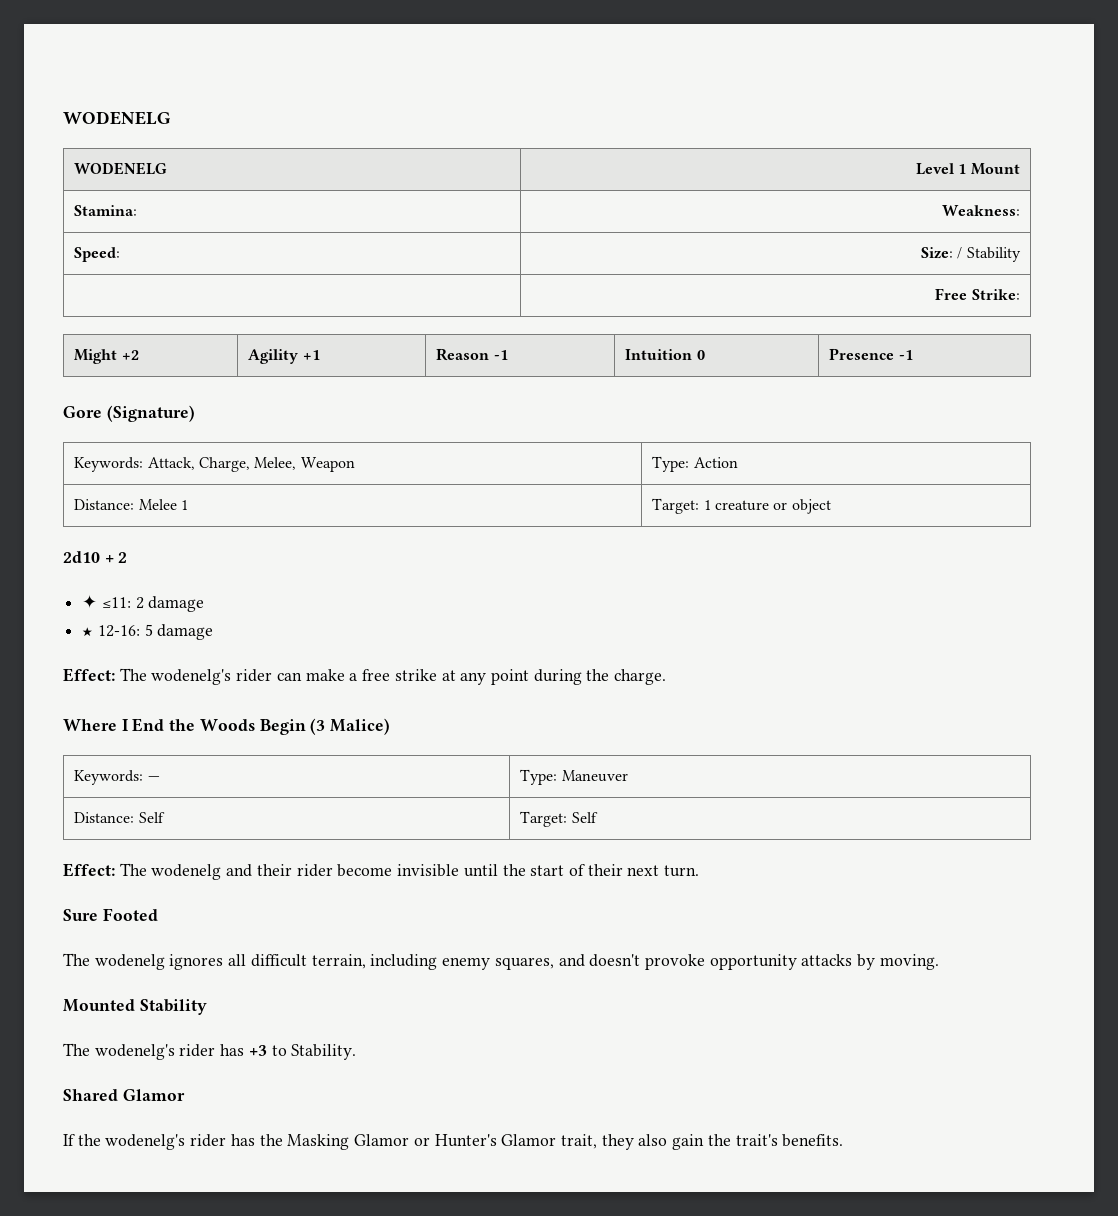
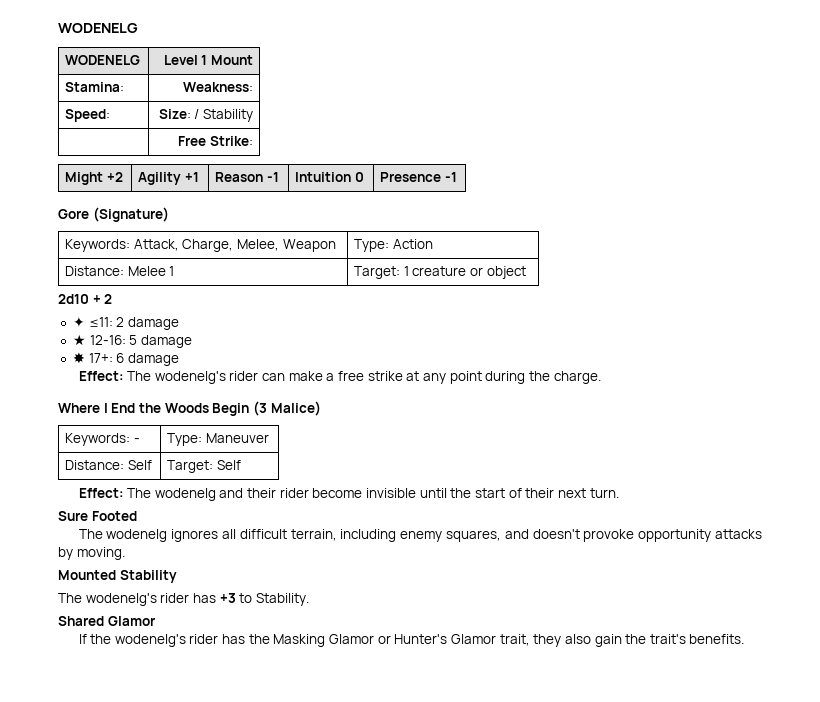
(214, 632) none -> [72,352,179,366] // ✸ 17+: 6 damage
[147,776,160,781] — -> [133,438,140,443] -

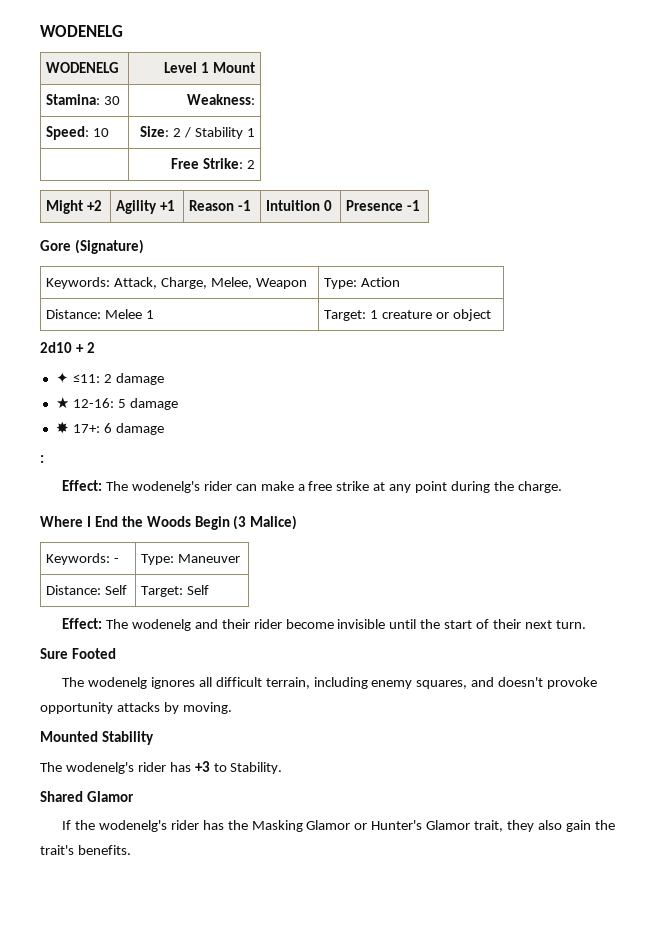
(125, 87) none -> [104,96,121,105] 30
(111, 115) none -> [93,128,110,137] 10
(191, 114) none -> [173,128,182,137] 2
(253, 115) none -> [246,128,255,137] 1
(253, 141) none -> [246,160,255,169] 2
(179, 359) none -> [40,455,44,463] // :

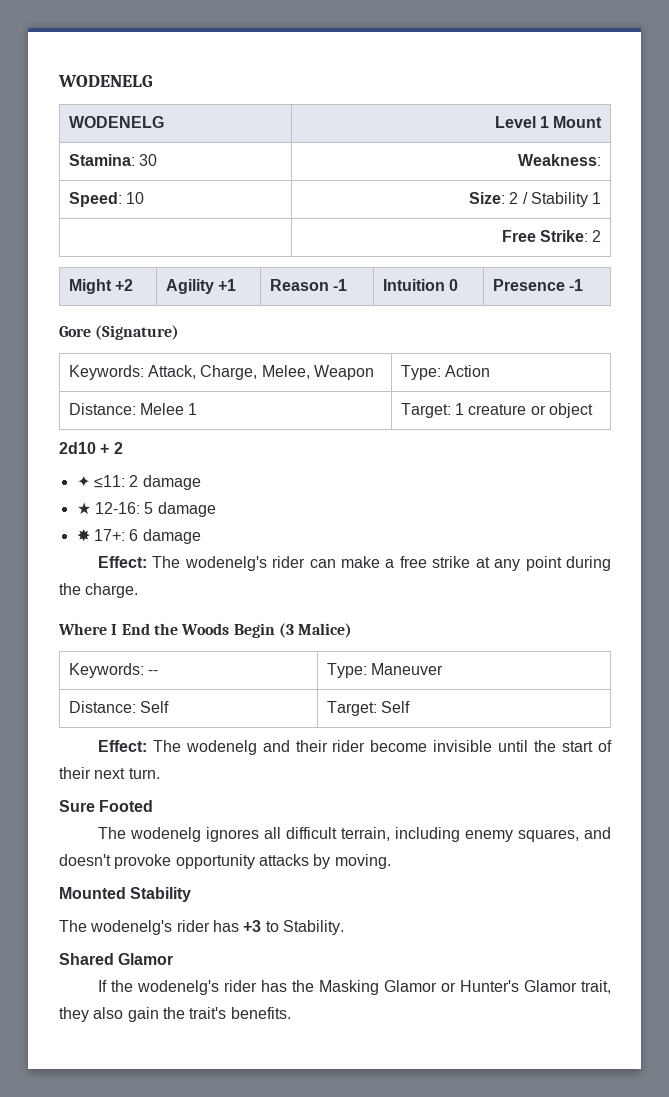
[40,455,44,463] // : -> (201, 536) none
[114,558,120,563] - -> [147,670,158,675] --

